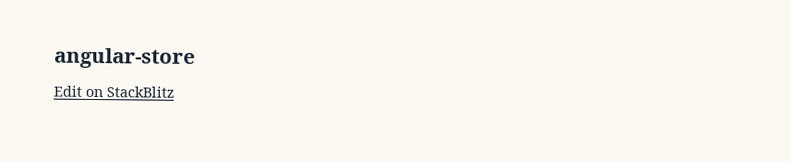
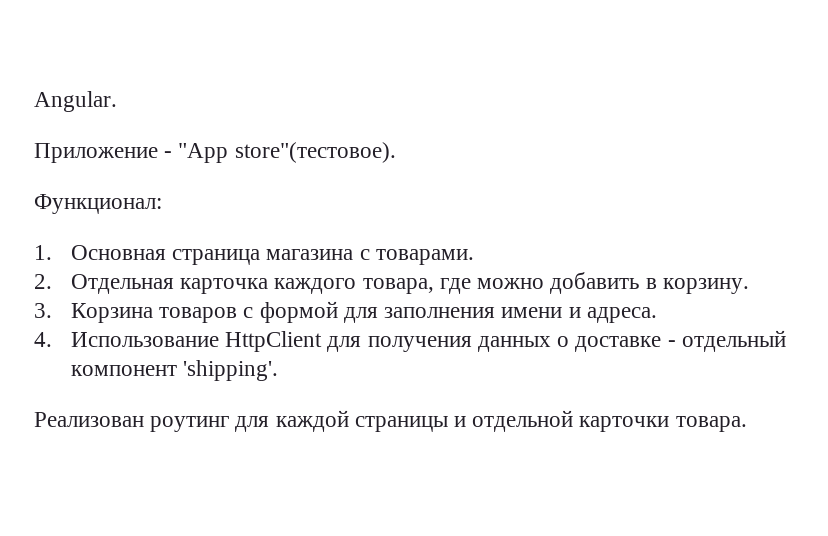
[54,47,196,70] [53,85,174,98] angular-store // Edit on StackBlitz -> [34,91,117,112] [34,142,396,163] [34,194,162,214] [34,245,474,265] [34,272,749,294] [34,301,657,323] [34,330,786,352] [71,360,279,381] [34,410,747,432] Angular. // Приложение - "App store"(тестовое). // Функционал: // 1. Основная страница магазина с товарами. // 2. Отдельная карточка каждого товара, где можно добавить в корзину. // 3. Корзина товаров с формой для заполнения имени и адреса. // 4. Использование HttpClient для получения данных о доставке - отдельный компонент 'shipping'. // Реализован роутинг для каждой страницы и отдельной карточки товара.

